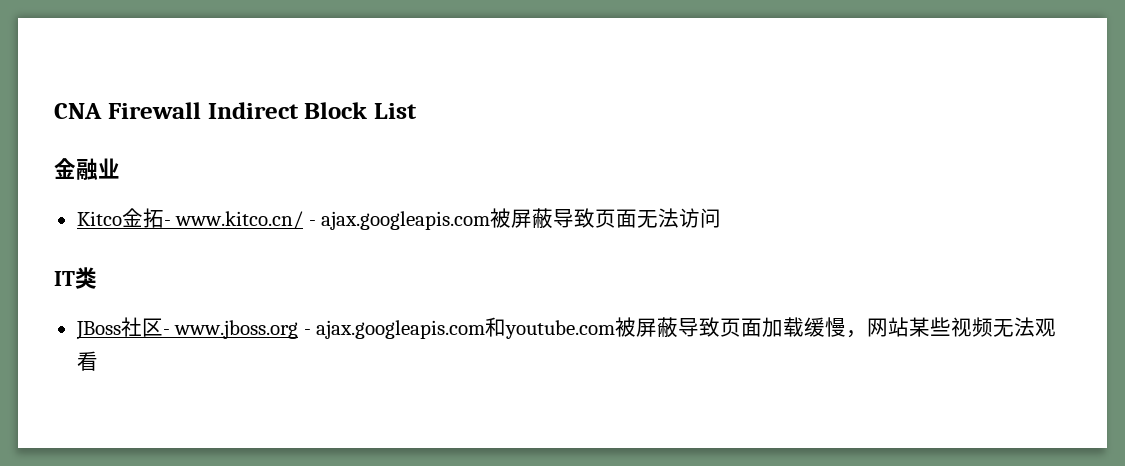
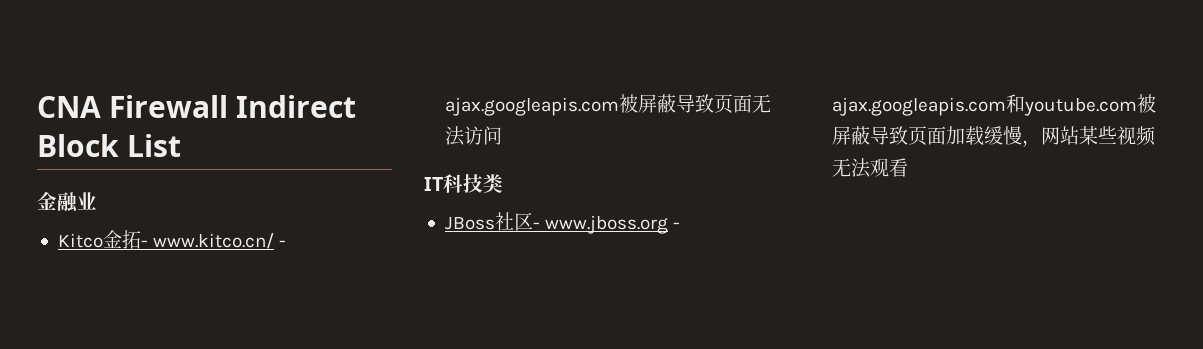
(75, 278) none -> [443,174,483,193] 科技

